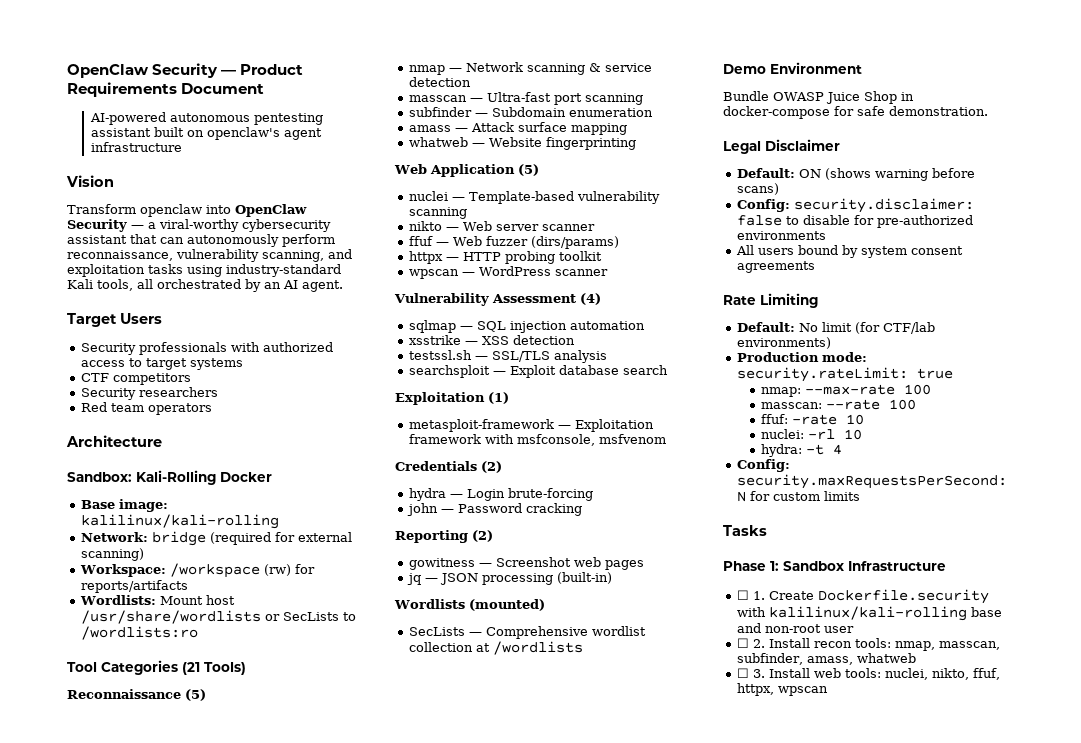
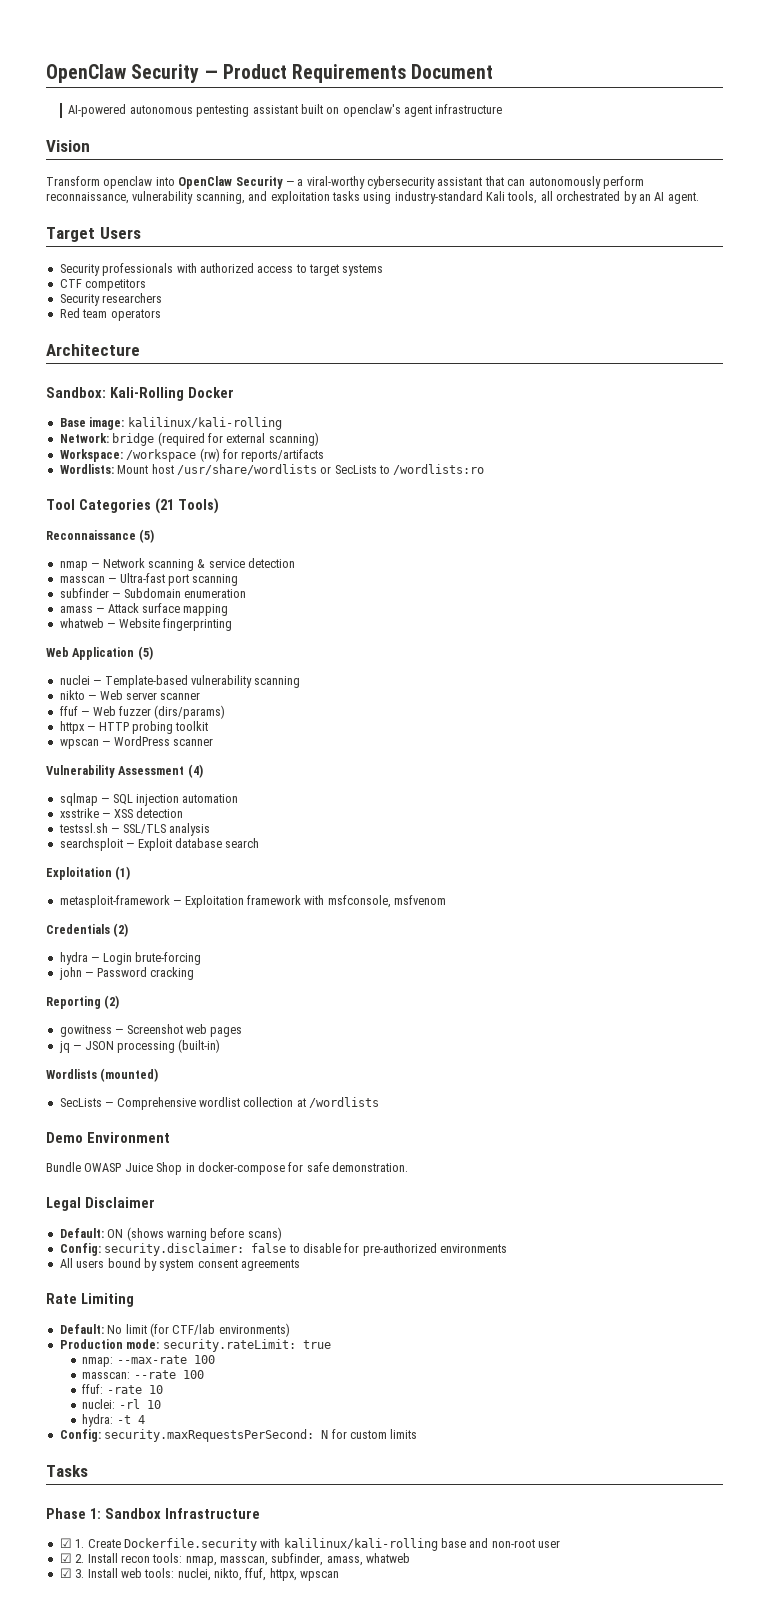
[736,590,749,600] ☐ -> [59,1538,72,1548] ☑
[736,638,749,648] ☐ -> [59,1553,72,1563] ☑
[736,668,749,678] ☐ -> [59,1568,72,1578] ☑

